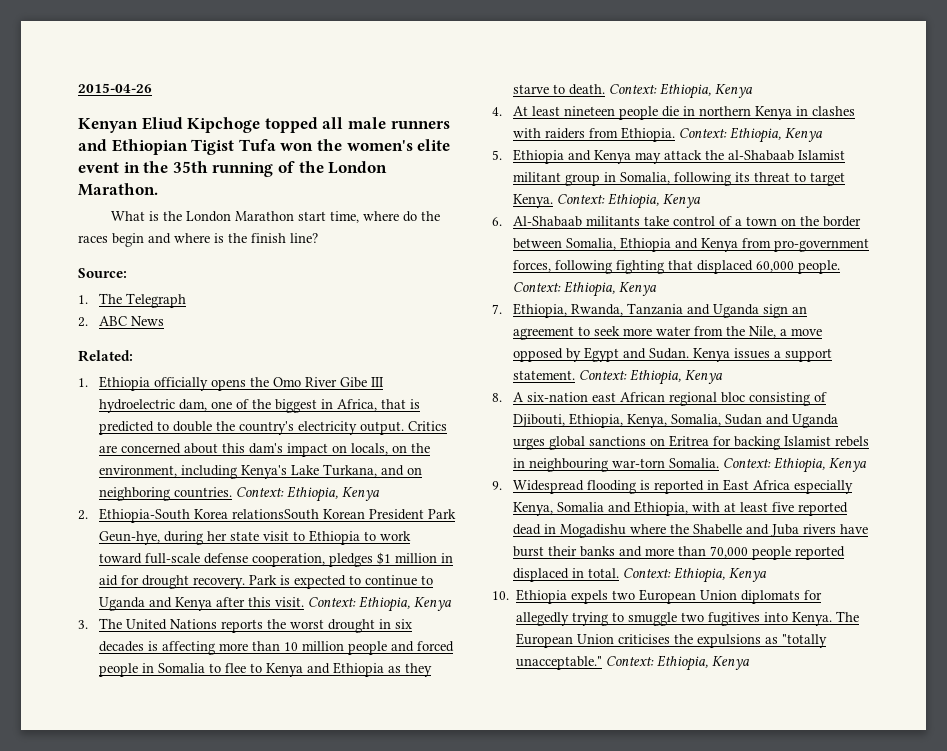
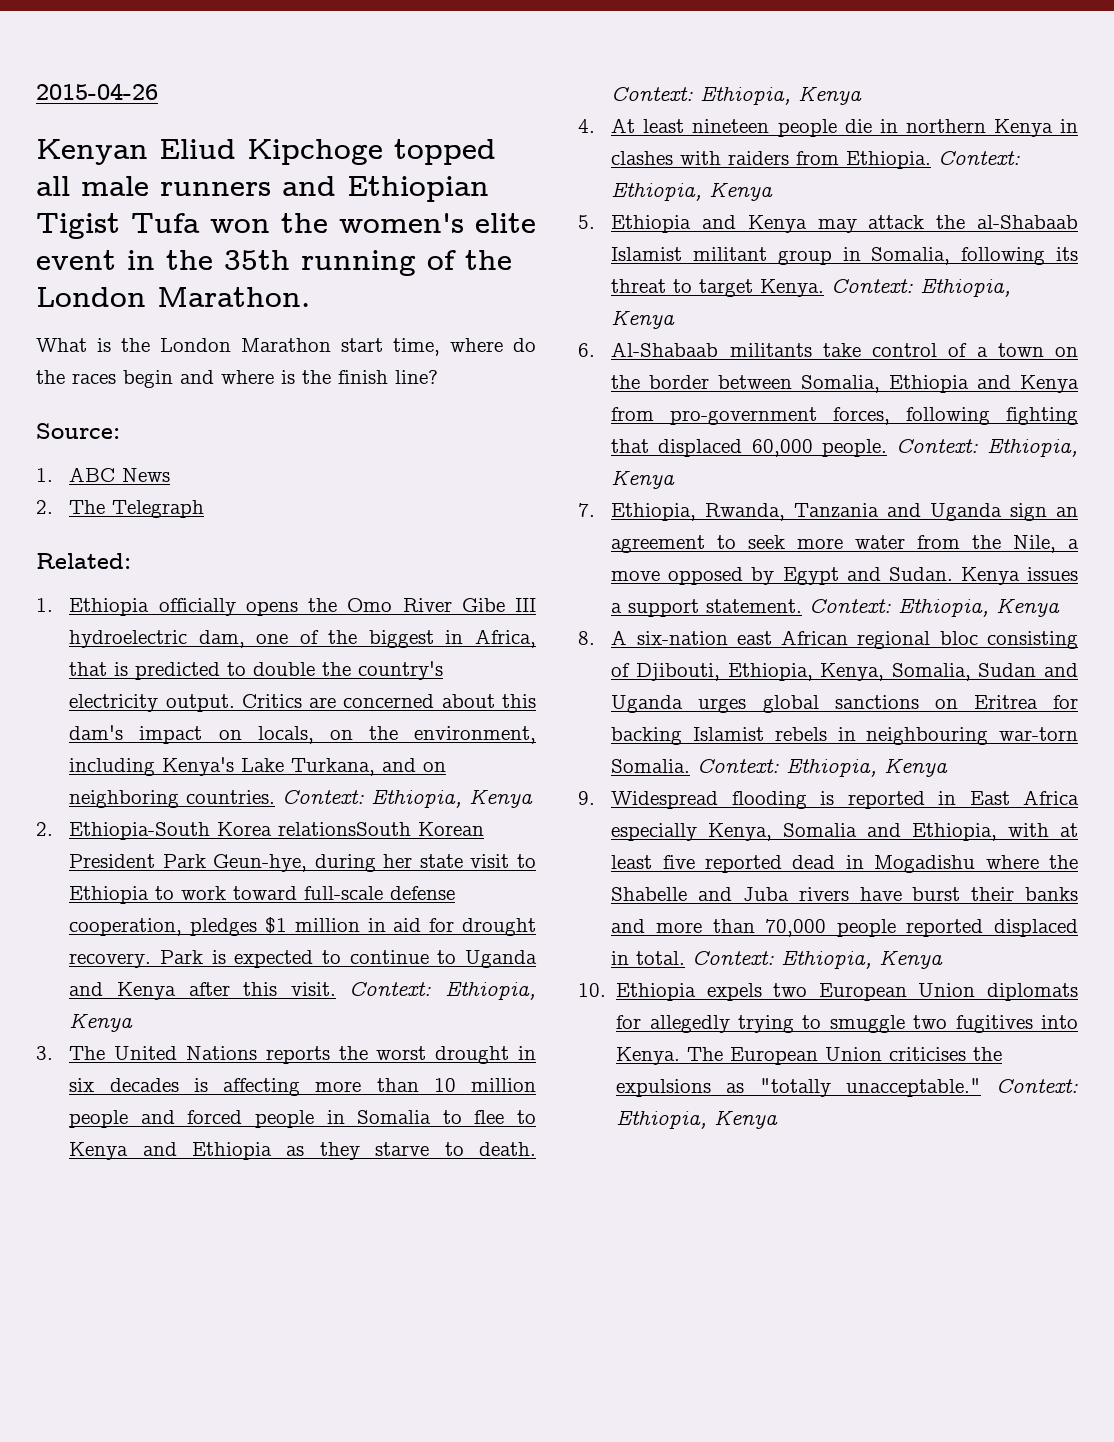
(88, 299) none -> [69,467,171,482] [36,500,53,514] ABC News // 2.
[78,316,164,327] // 2. ABC News -> (205, 509) none

